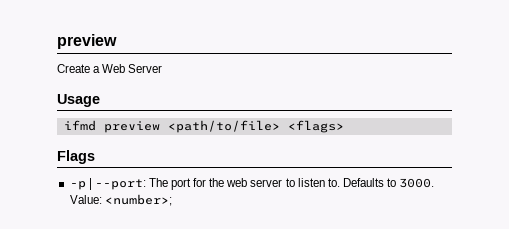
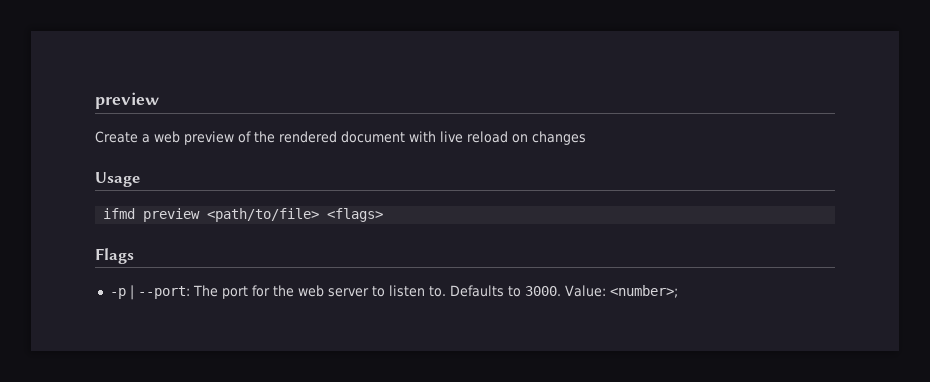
[102,64,163,73] Web Server -> [154,131,586,145] web preview of the rendered document with live reload on changes

